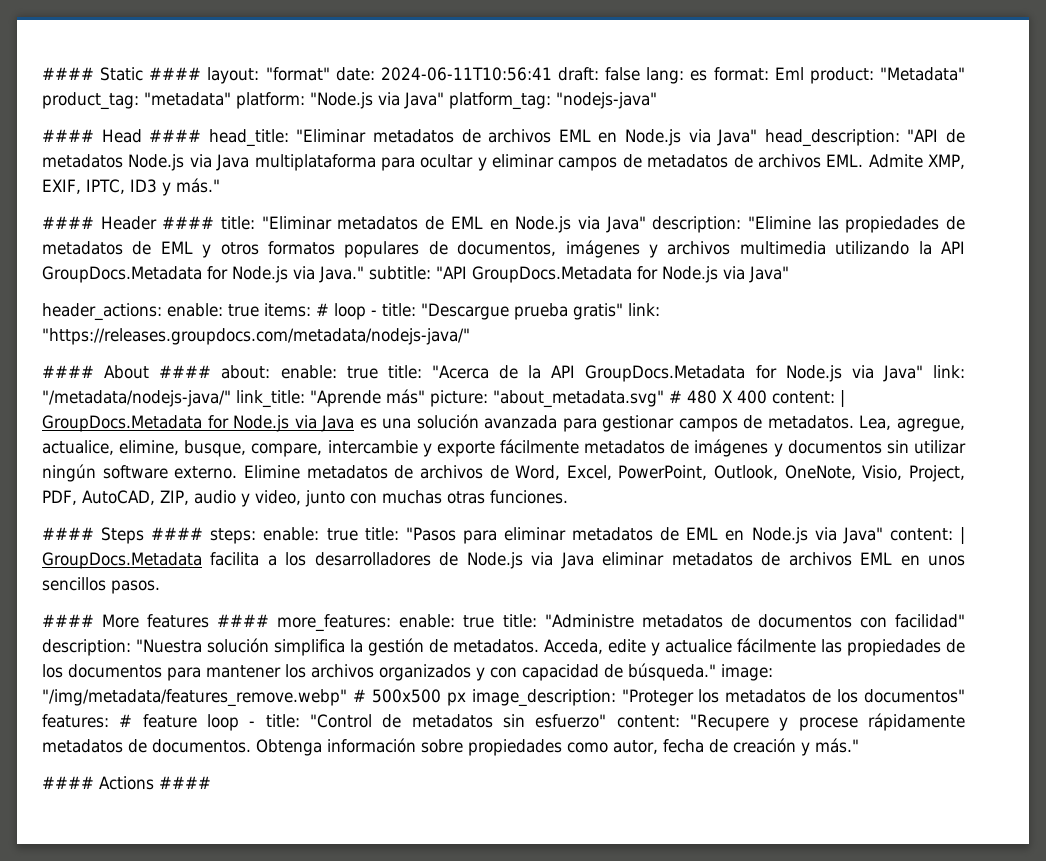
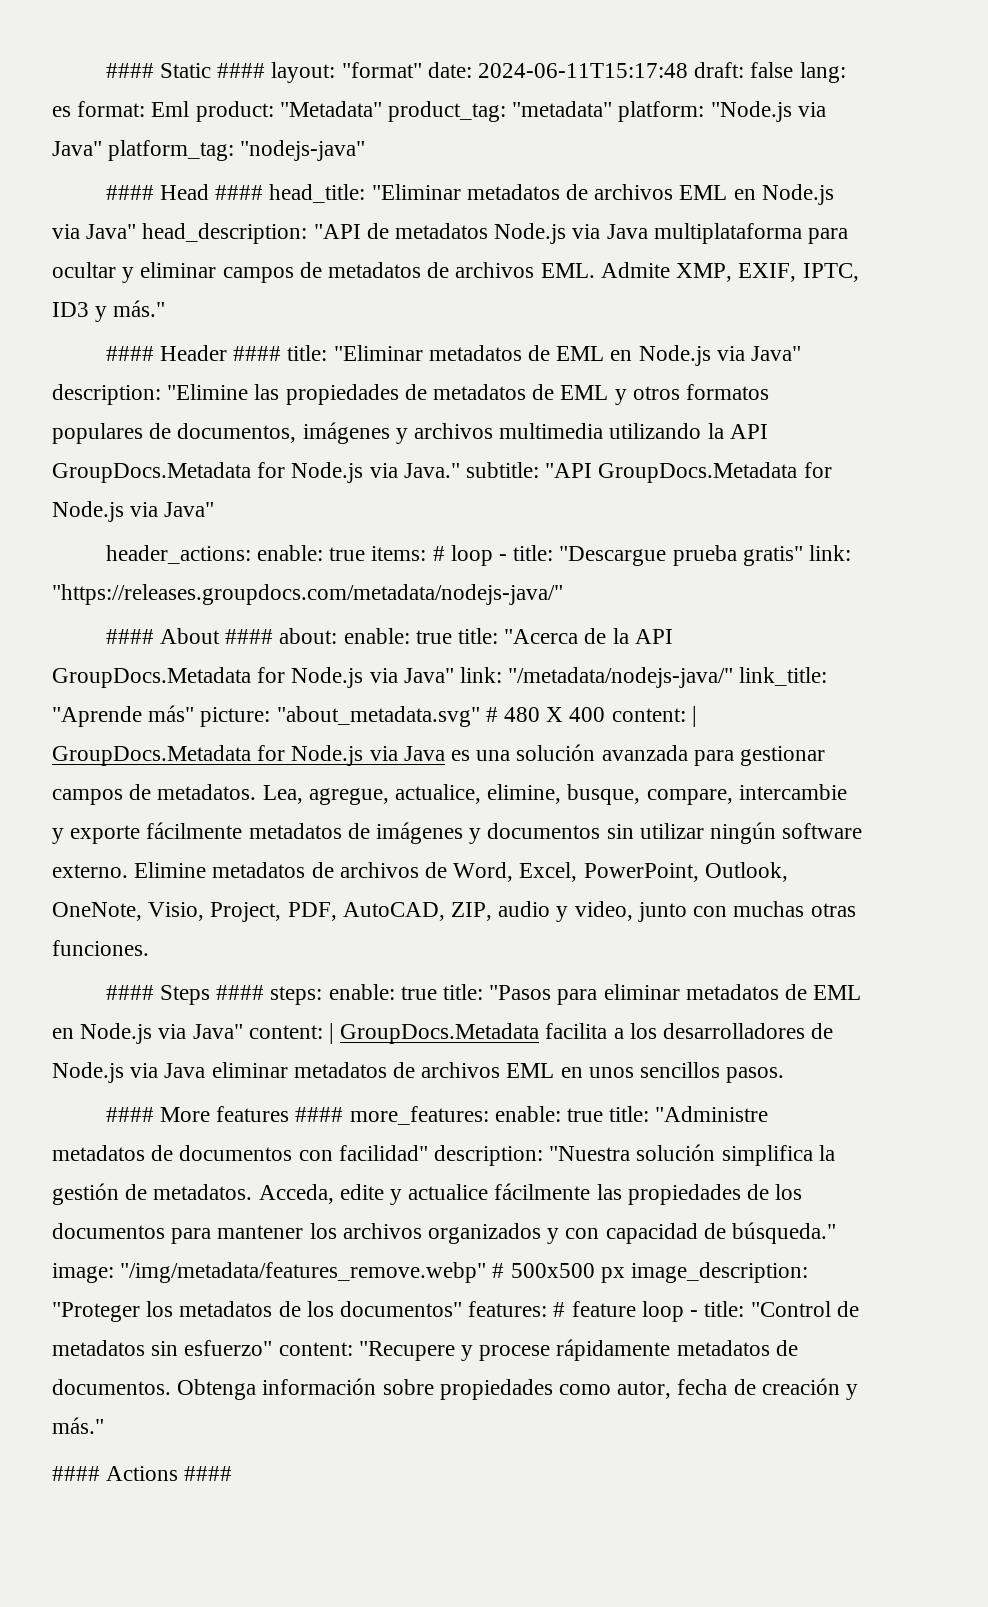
[380,67,552,81] 2024-06-11T10:56:41 -> [478,63,689,78] 2024-06-11T15:17:48

